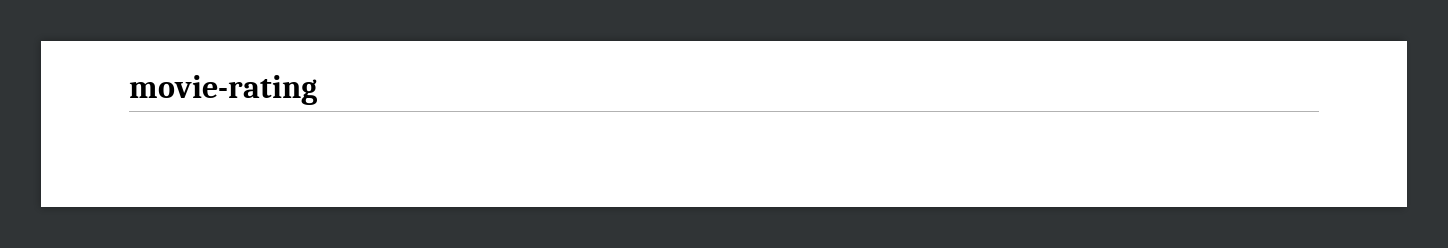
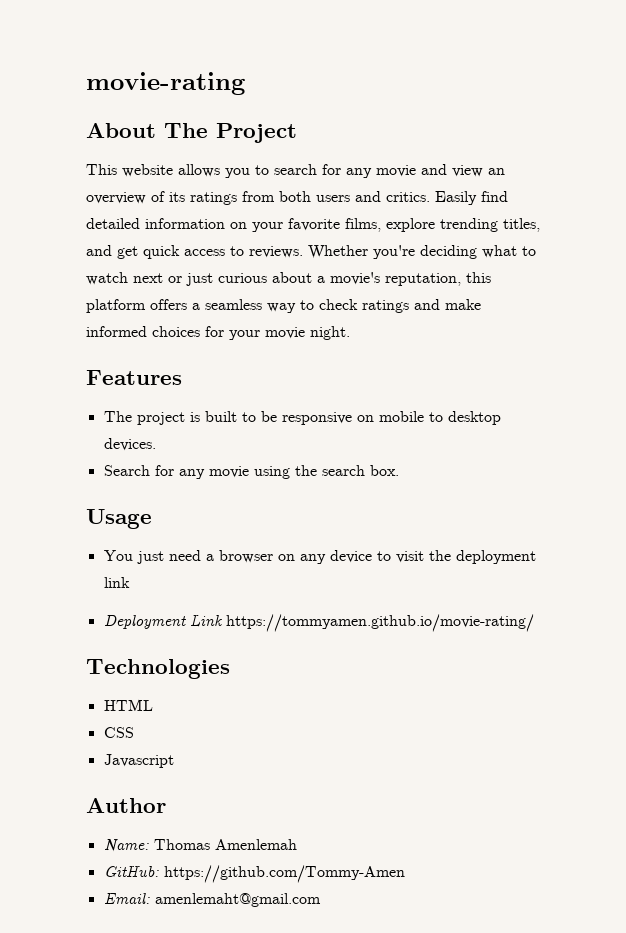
(317, 90) none -> [86,123,297,143] [86,164,505,178] [86,191,508,205] [86,218,540,232] [86,245,536,259] [86,272,491,286] [86,299,481,313] [86,326,350,340] [86,370,182,385] [103,411,501,425] [103,438,156,451] [103,465,399,479] [86,509,152,529] [103,550,536,564] [103,577,130,588] [103,614,534,632] [86,659,230,679] [103,699,153,711] [103,727,134,738] [103,754,174,768] [86,798,166,813] [103,839,297,852] [103,865,405,883] [103,893,321,907] // About The Project // This website allows you to search for any movie and view an overview of its ratings from both users and critics. Easily find detailed information on your favorite films, explore trending titles, and get quick access to reviews. Whether you're deciding what to watch next or just curious about a movie's reputation, this platform offers a seamless way to check ratings and make informed choices for your movie night. // Features // The project is built to be responsive on mobile to desktop devices. // Search for any movie using the search box. // Usage // You just need a browser on any device to visit the deployment link // Deployment Link https://tommyamen.github.io/movie-rating/ // Technologies // HTML // CSS // Javascript // Author // Name: Thomas Amenlemah // GitHub: https://github.com/Tommy-Amen // Email: amenlemaht@gmail.com

